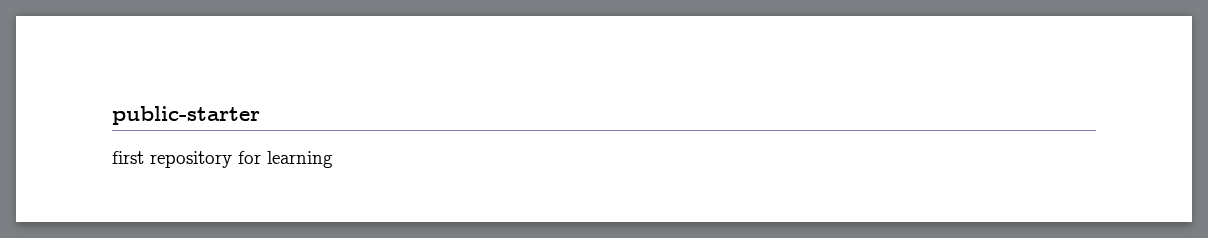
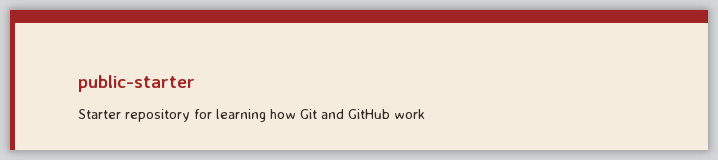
[112,151,144,164] first -> [78,109,121,119] Starter
(333, 159) none -> [270,109,425,119] how Git and GitHub work

